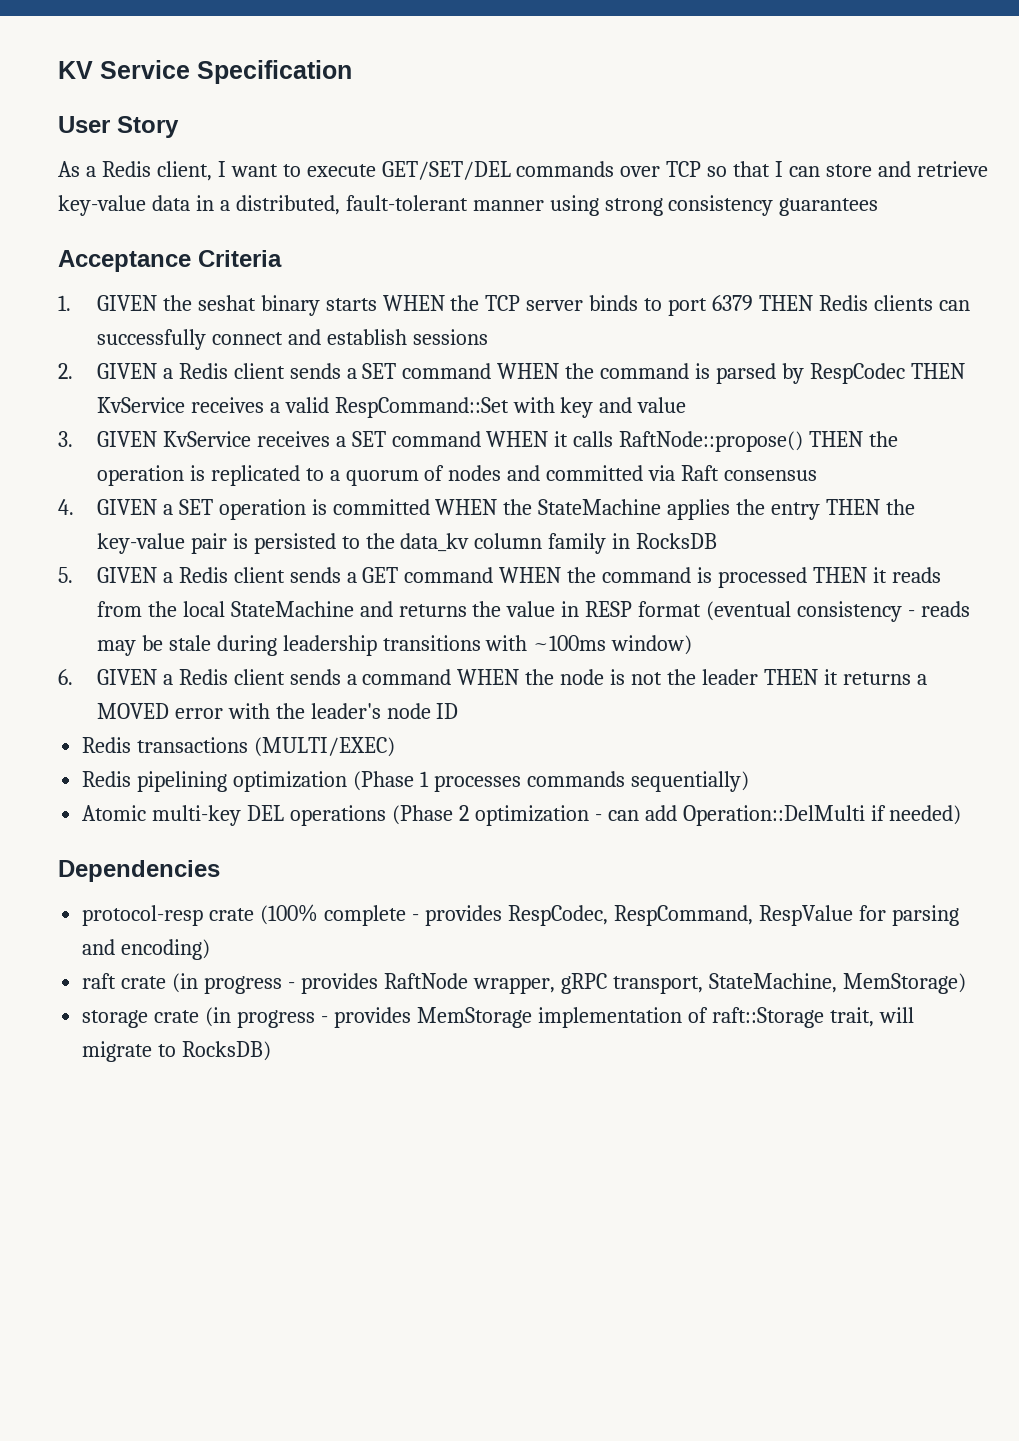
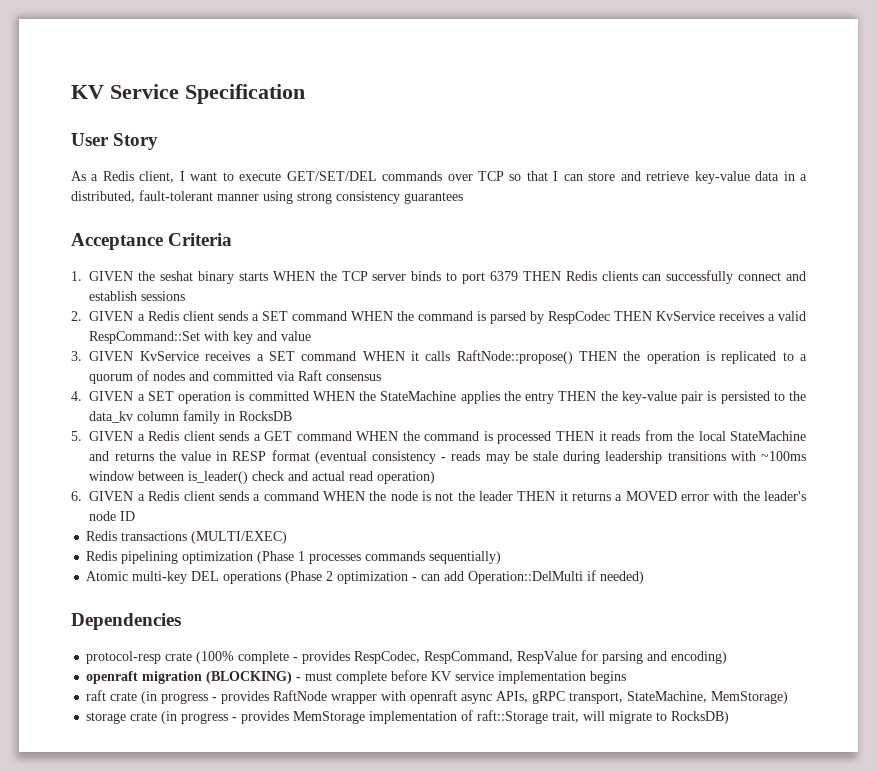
[611,635,693,655] window) -> [89,471,436,484] window between is_leader() check and actual read operation)
(211, 949) none -> [86,670,627,684] // openraft migration (BLOCKING) - must complete before KV service implementation begins
[472,977,555,994] wrapper, -> [331,690,529,704] wrapper with openraft async APIs,

